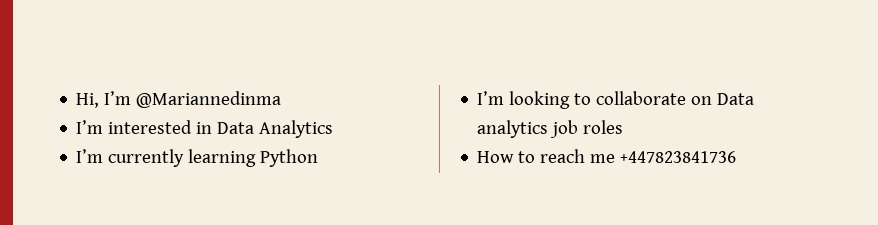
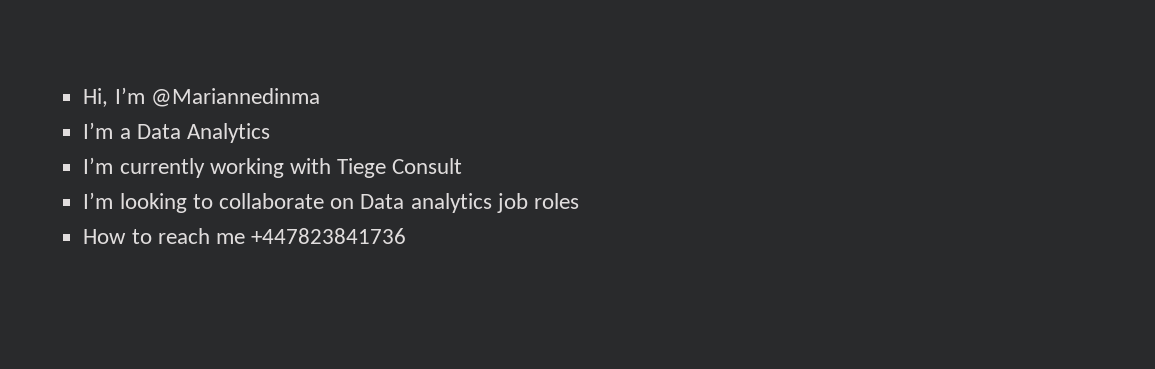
[108,120,213,134] interested in -> [119,128,131,139] a
[188,149,319,167] learning Python -> [209,158,463,178] working with Tiege Consult

